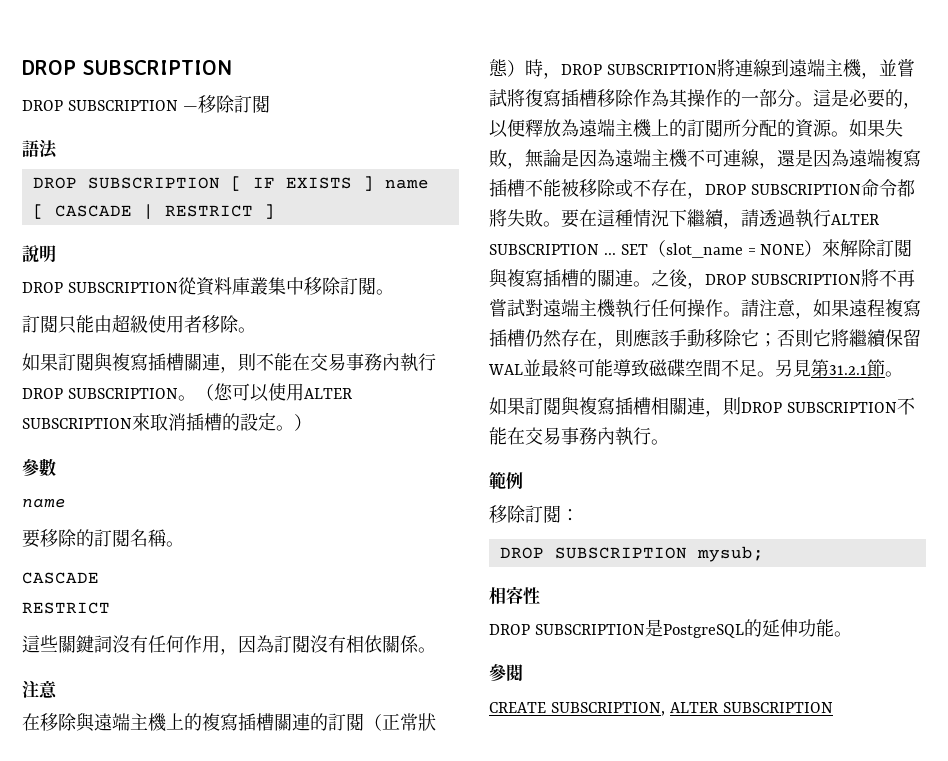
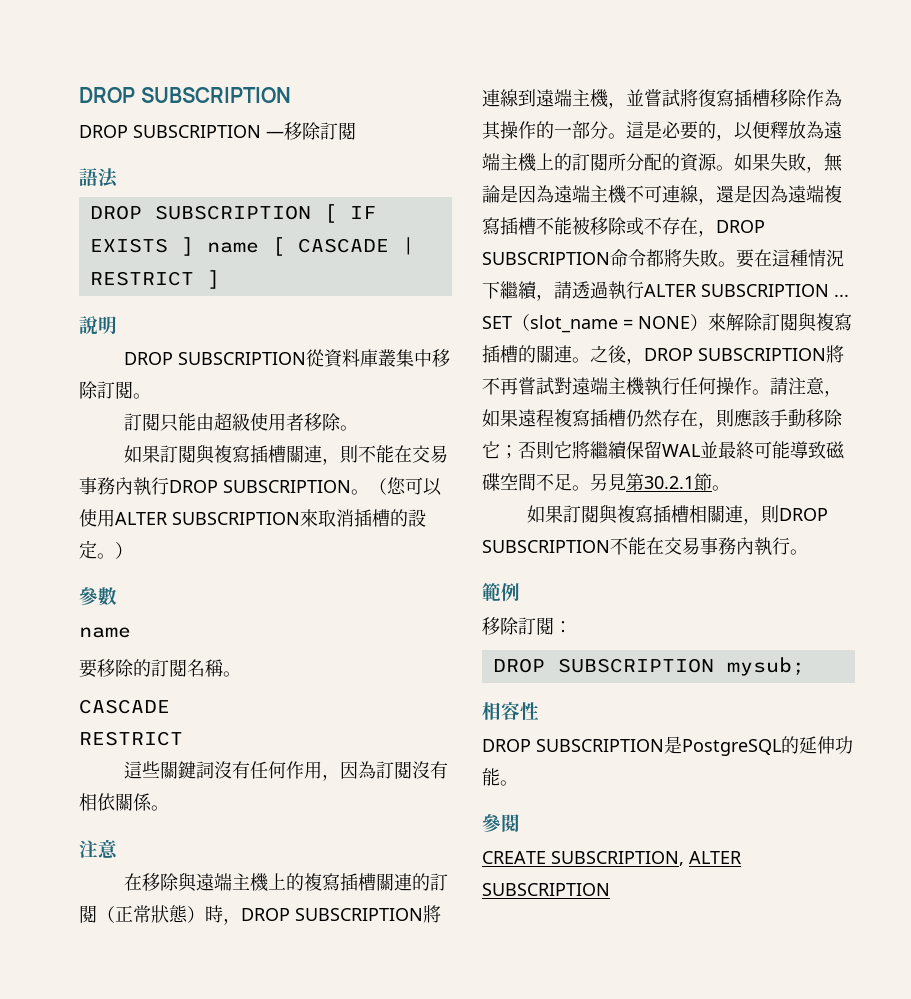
[829,365,867,375] 31.2.1 -> [644,476,694,489] 30.2.1

